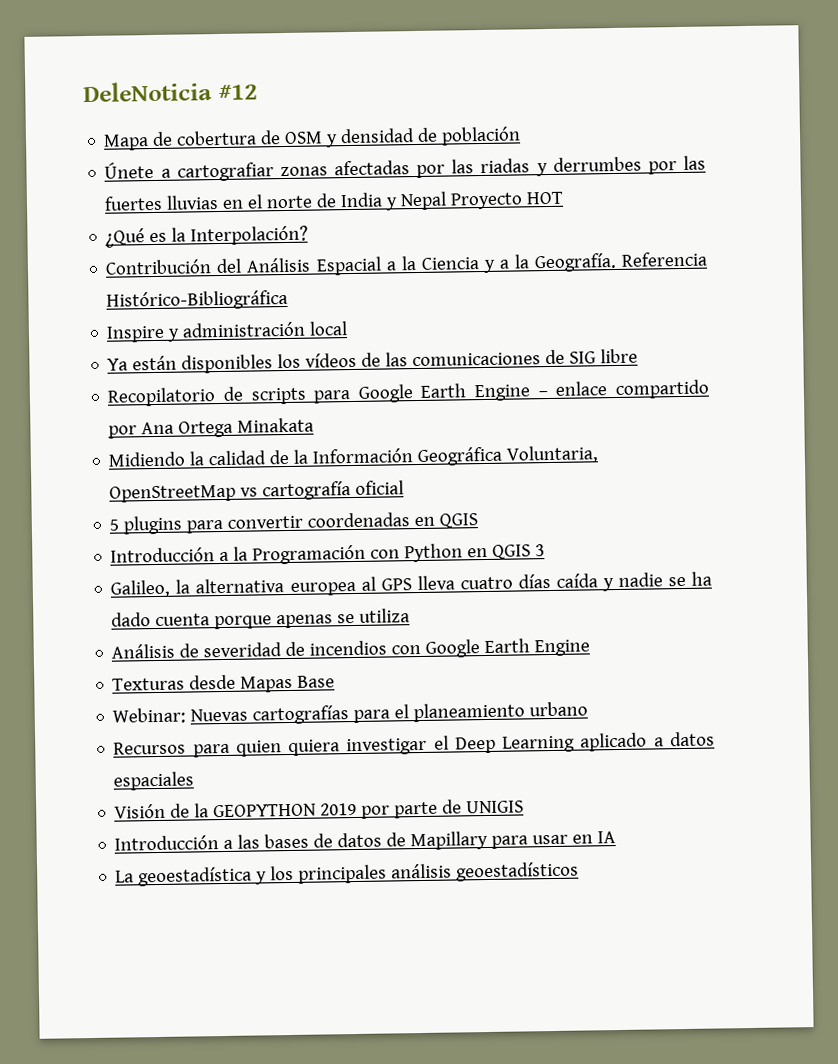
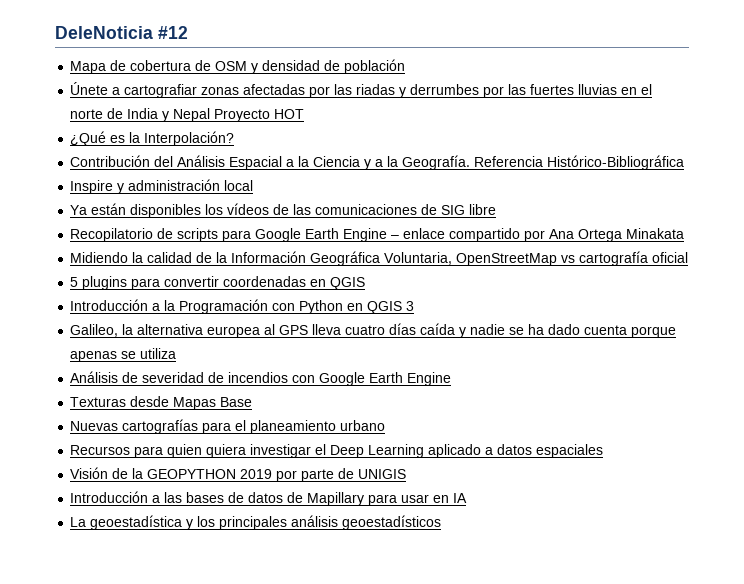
[112,707,187,724] Webinar: -> (253, 402) none

